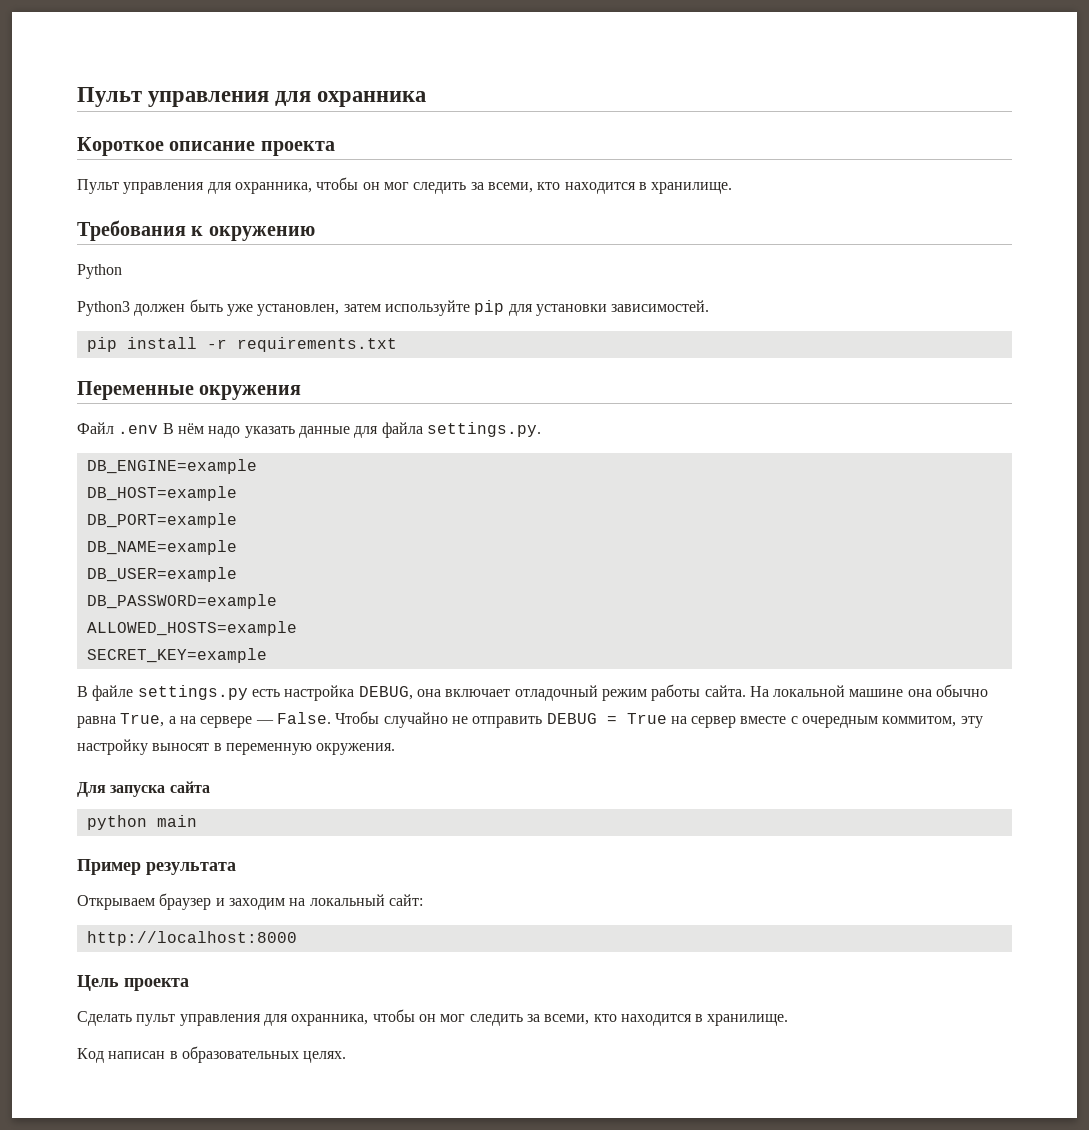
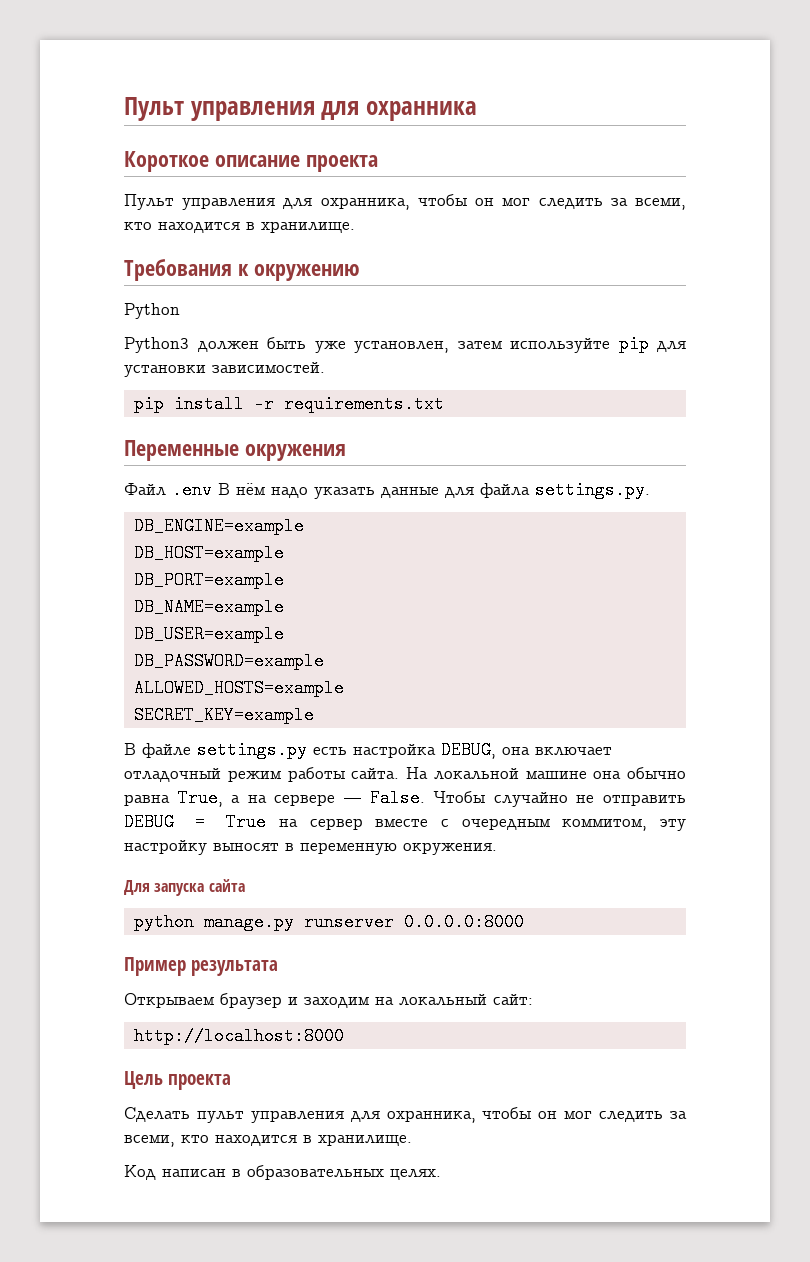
[156,815,197,827] main -> [203,913,524,931] manage.py runserver 0.0.0.0:8000

